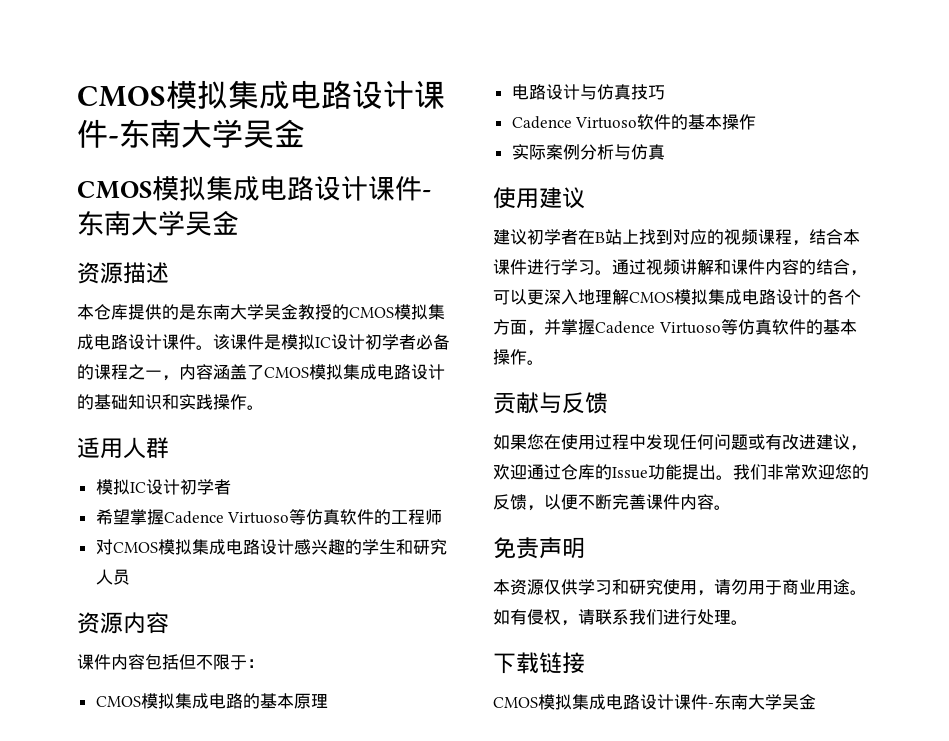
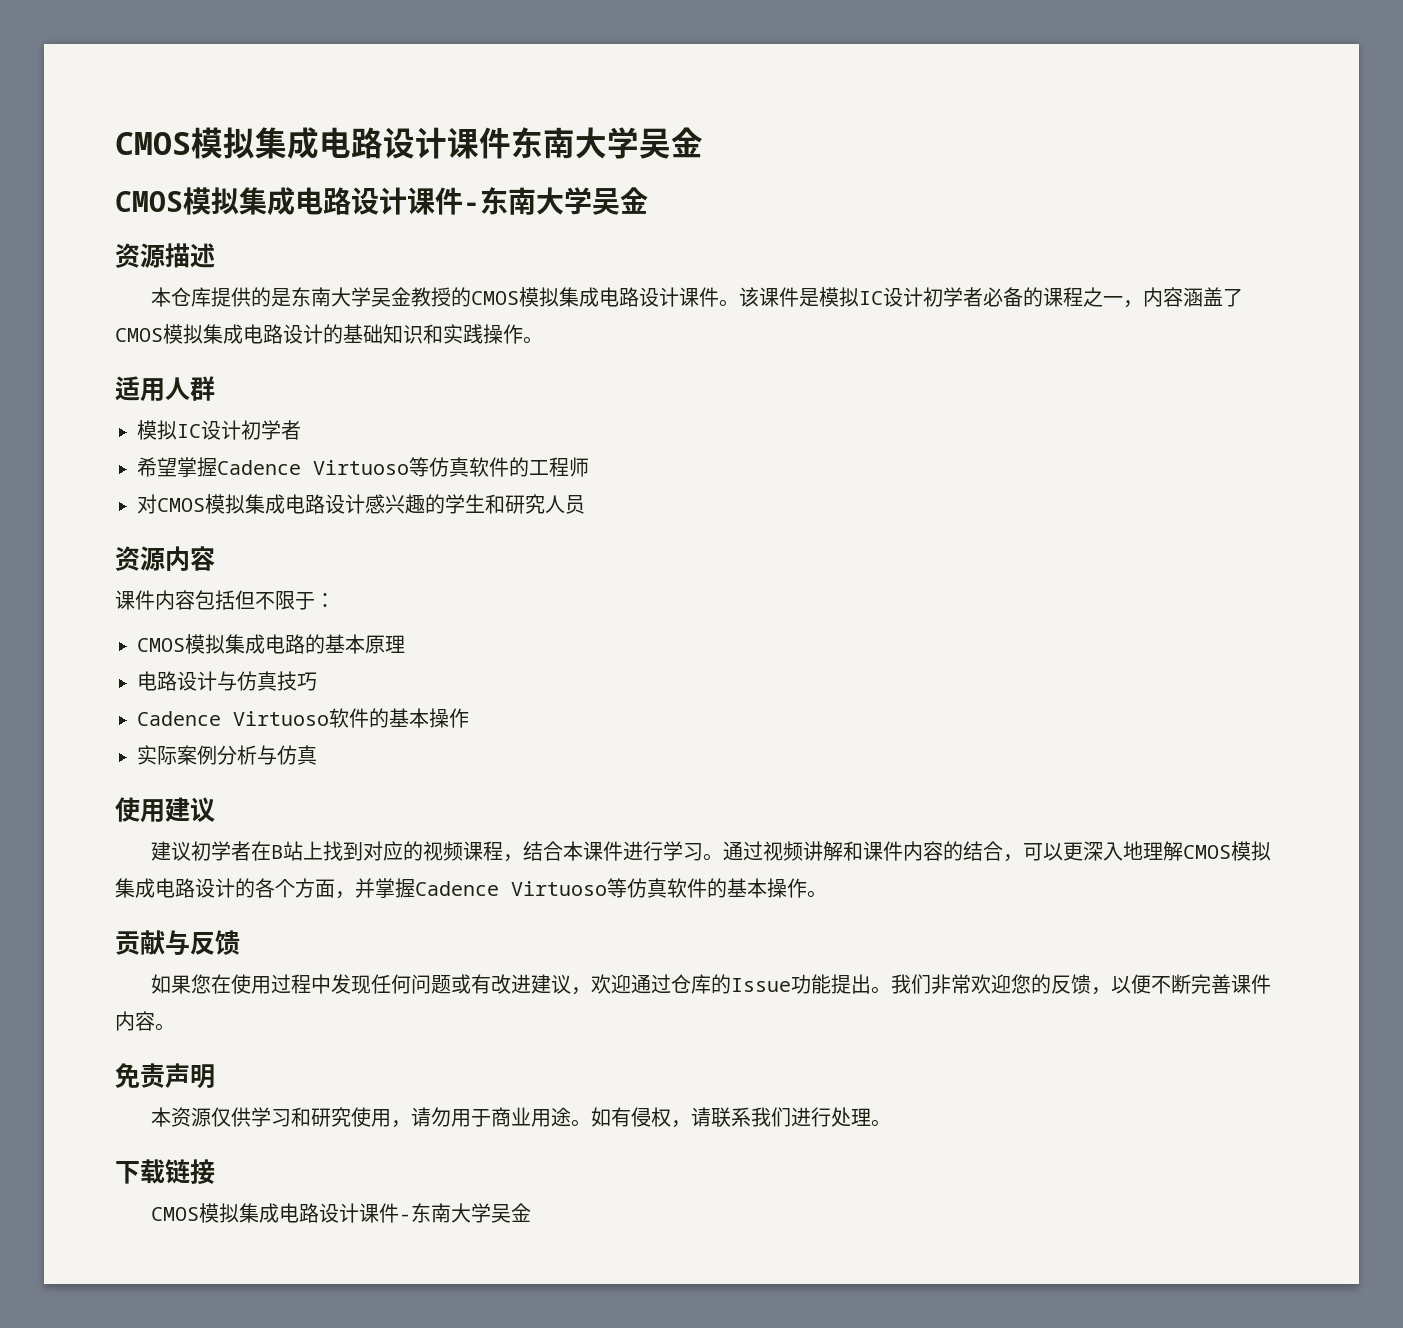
[77,80,445,110] [77,119,119,148] CMOS模拟集成电路设计课件- -> [115,127,511,159] CMOS模拟集成电路设计课件

